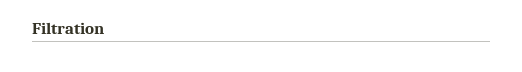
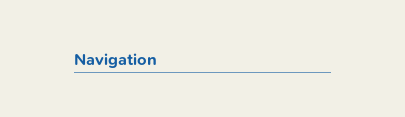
[32,22,104,34] Filtration -> [74,53,157,68] Navigation

